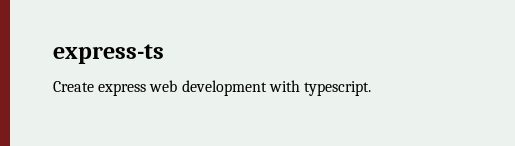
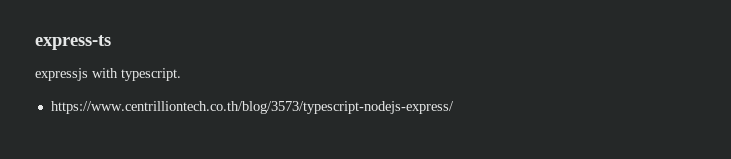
[53,80,267,96] Create express web development -> [35,68,88,81] expressjs
(371, 88) none -> [50,101,454,114] // https://www.centrilliontech.co.th/blog/3573/typescript-nodejs-express/

